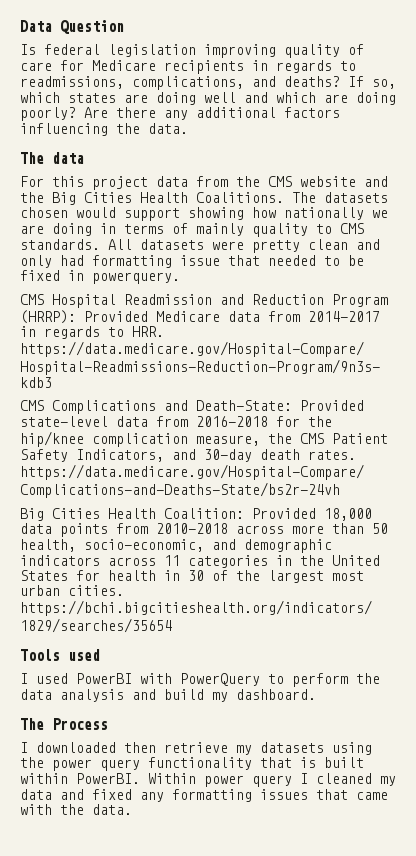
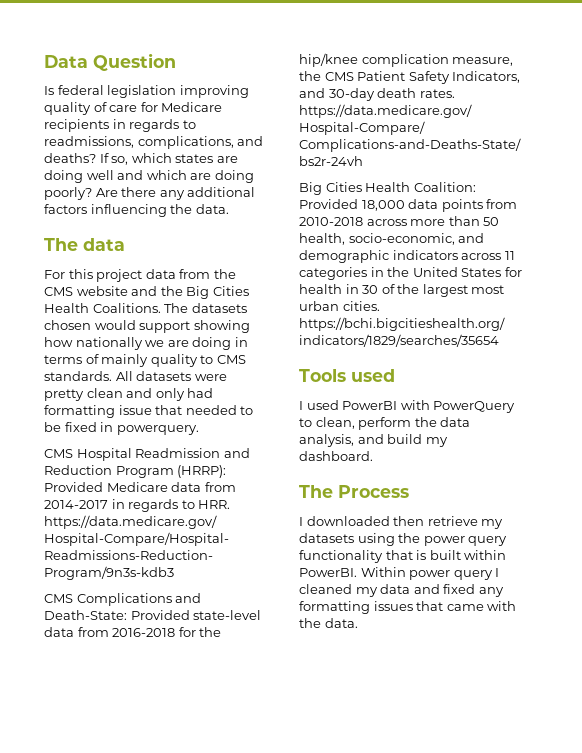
(284, 679) none -> [315,417,355,429] clean,
[60,689,124,702] analysis -> [299,434,354,447] analysis,

